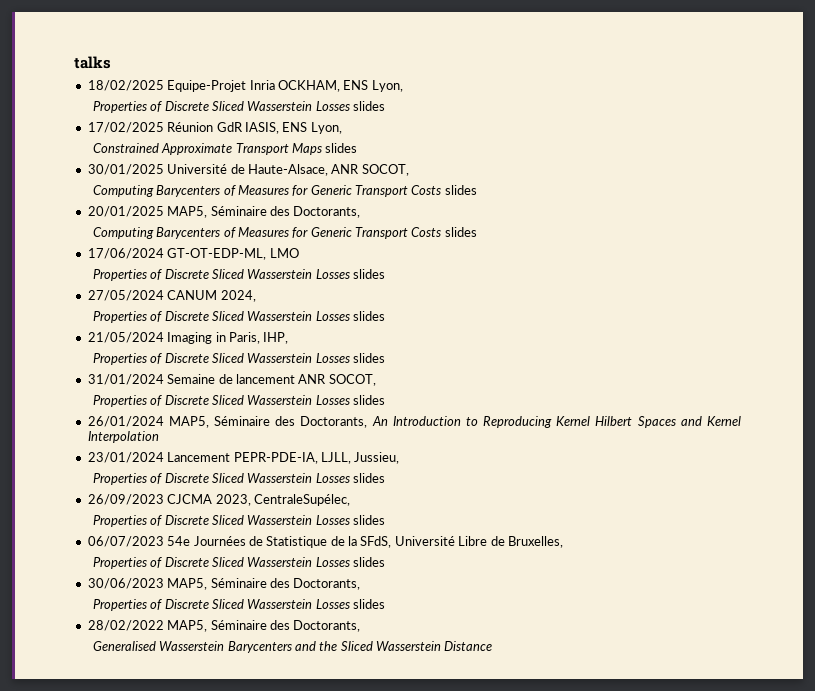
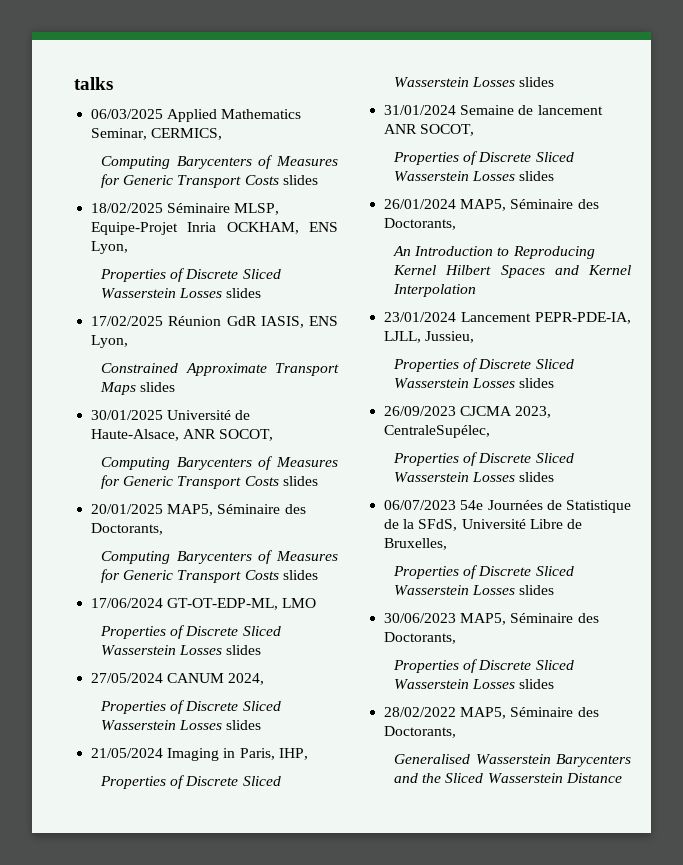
(111, 62) none -> [91,109,302,122] [91,128,223,140] [101,155,338,169] [101,174,318,188] // 06/03/2025 Applied Mathematics Seminar, CERMICS, // Computing Barycenters of Measures for Generic Transport Costs slides
(164, 85) none -> [167,203,280,215] Séminaire MLSP,
(368, 422) none -> (457, 224) //

